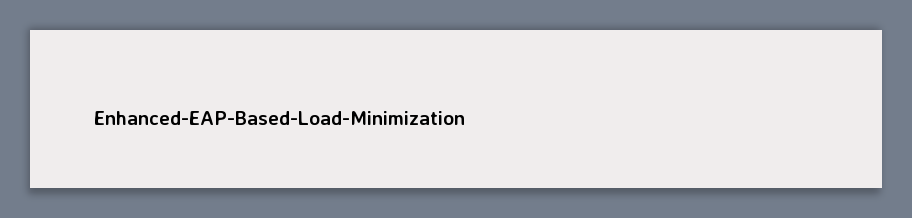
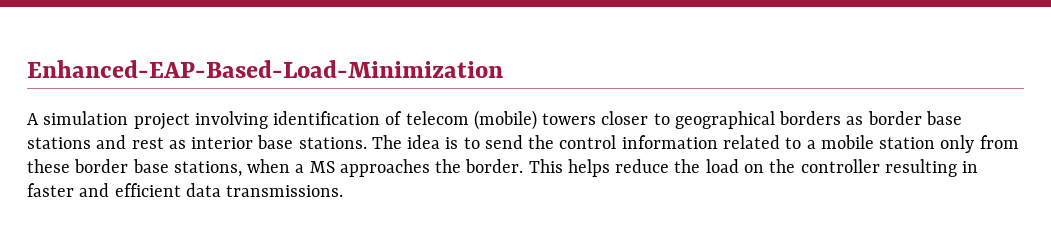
(465, 118) none -> [27,110,962,130] [27,135,1019,153] [27,159,979,177] [27,183,344,197] // A simulation project involving identification of telecom (mobile) towers closer to geographical borders as border base stations and rest as interior base stations. The idea is to send the control information related to a mobile station only from these border base stations, when a MS approaches the border. This helps reduce the load on the controller resulting in faster and efficient data transmissions.

